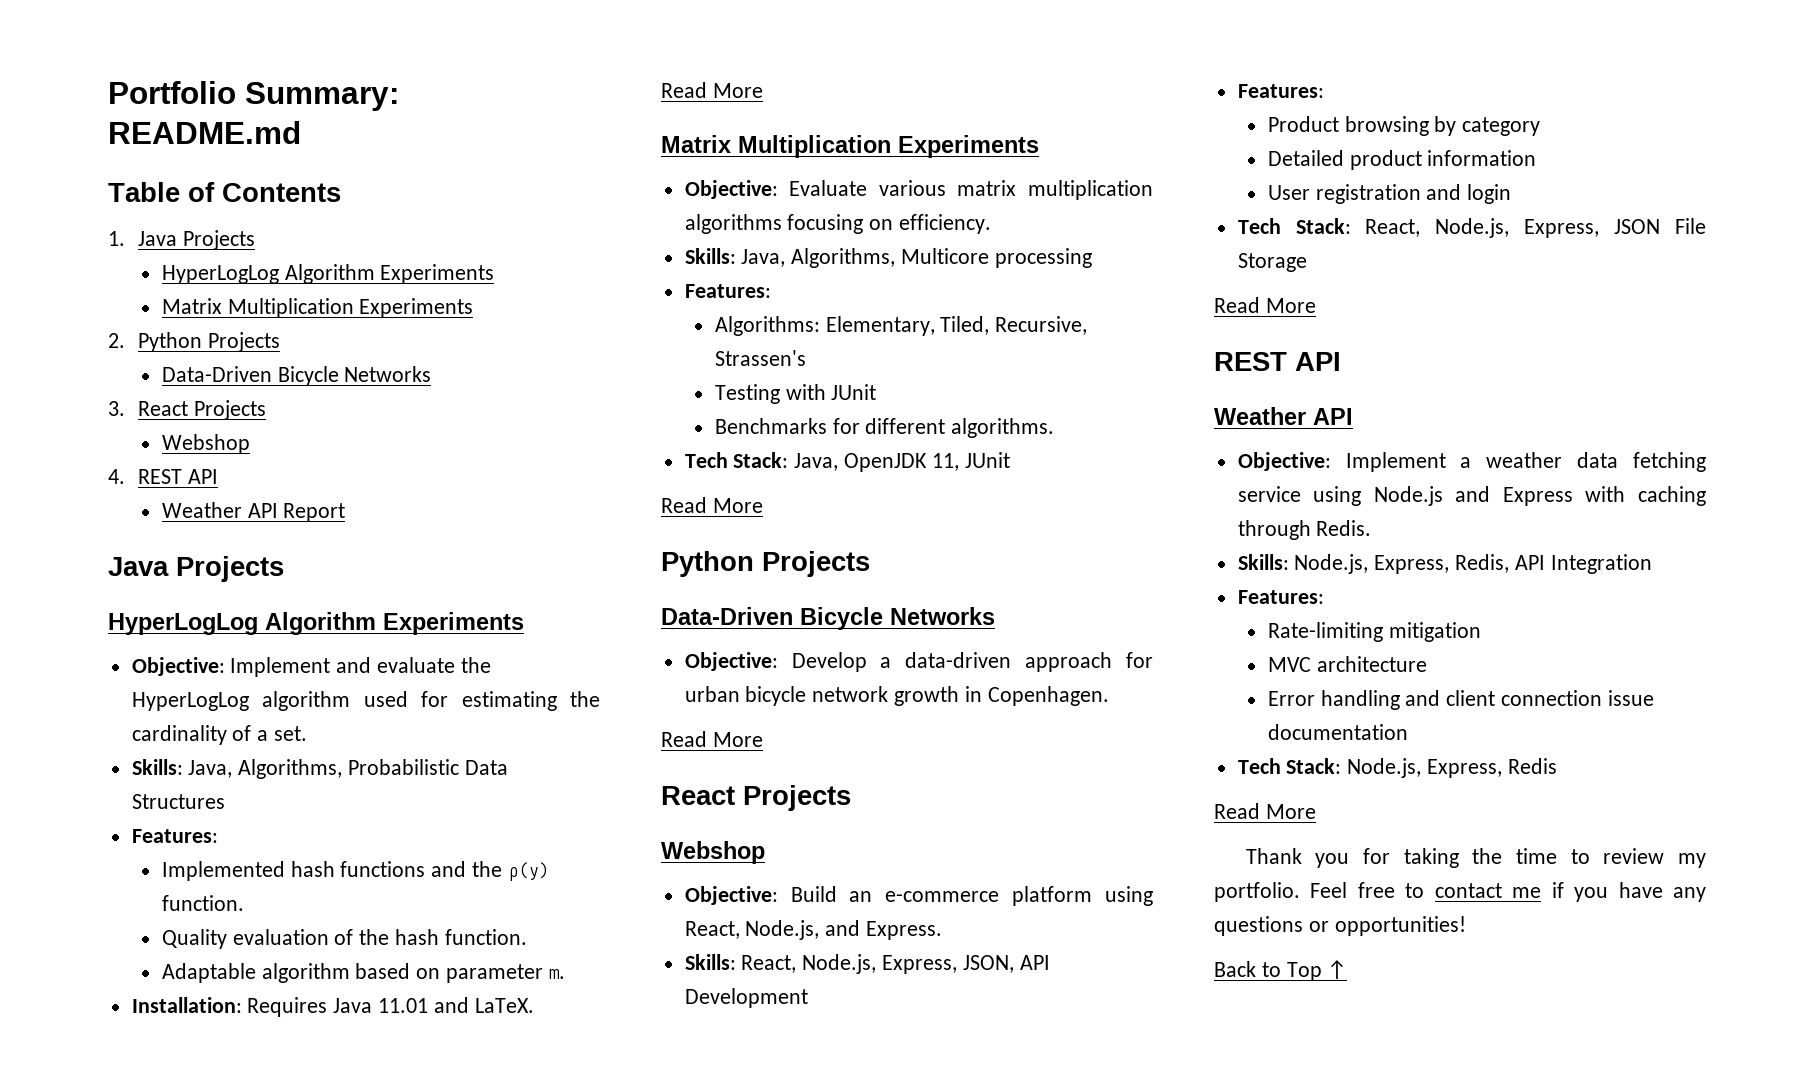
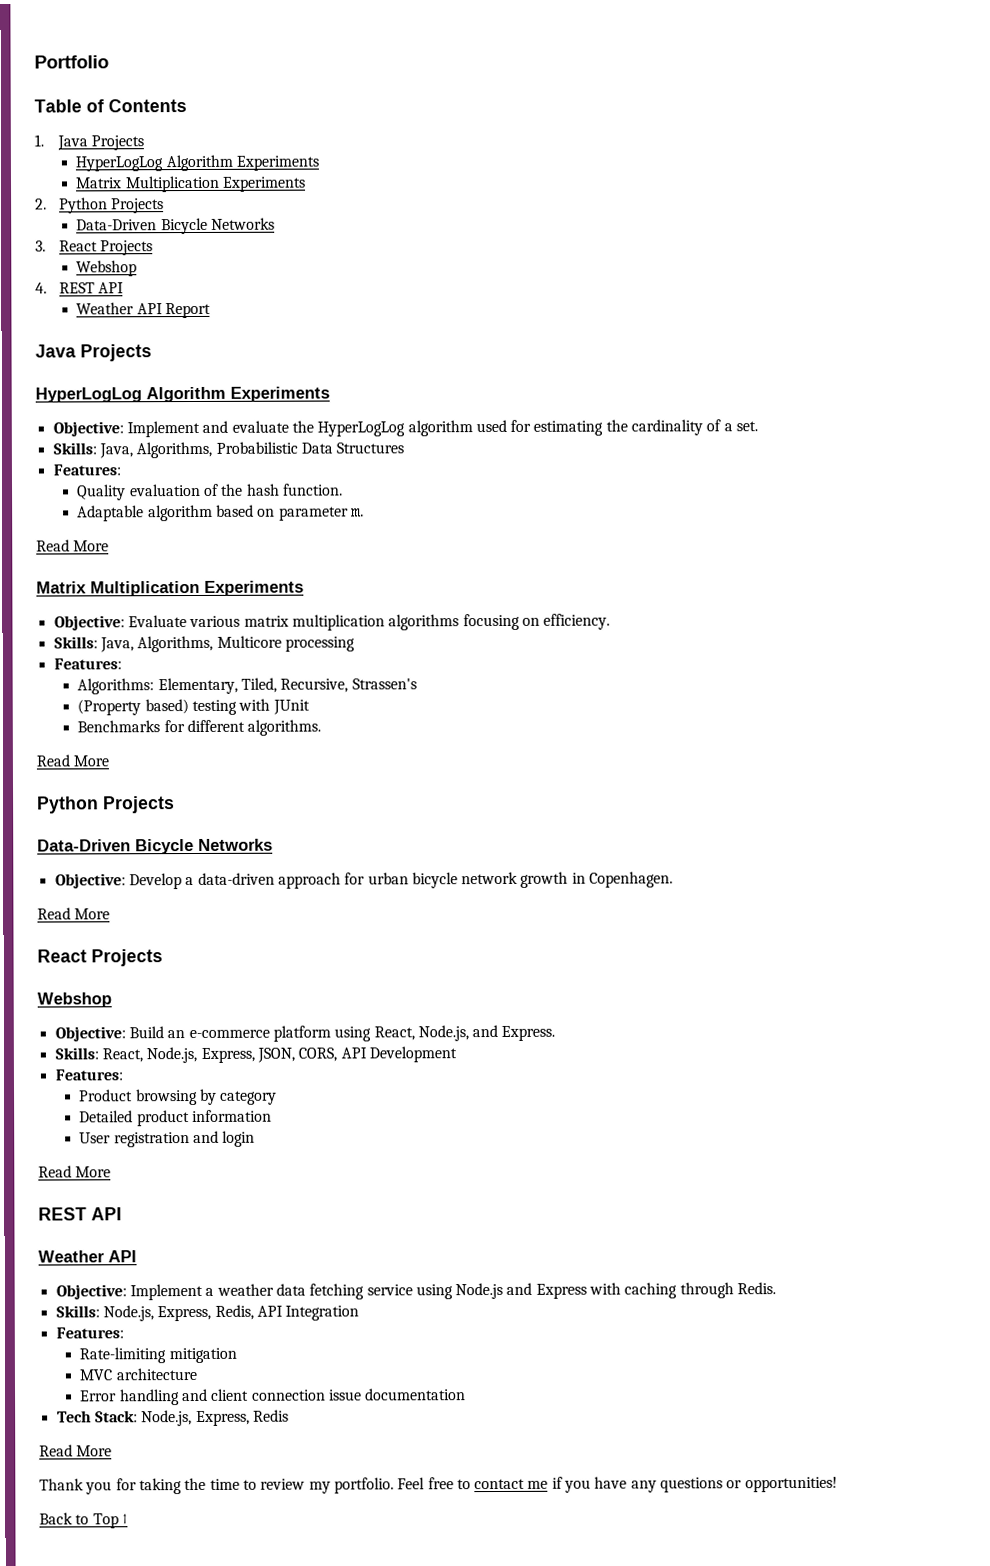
[245,82,399,111] [108,121,301,144] Summary: README.md -> (109, 62) none
[161,861,548,881] [161,895,244,911] // Implemented hash functions and the ρ(y) function. -> (121, 470) none
[131,997,534,1017] // Installation: Requires Java 11.01 and LaTeX. -> (364, 512) none
[714,384,780,404] Testing -> [77,699,237,716] (Property based) testing
[684,452,1010,472] // Tech Stack: Java, OpenJDK 11, JUnit -> (322, 727) none
(1014, 964) none -> [298,1047,338,1062] CORS,
[1237,218,1706,238] [1237,253,1307,272] // Tech Stack: React, Node.js, Express, JSON File Storage -> (256, 1138) none

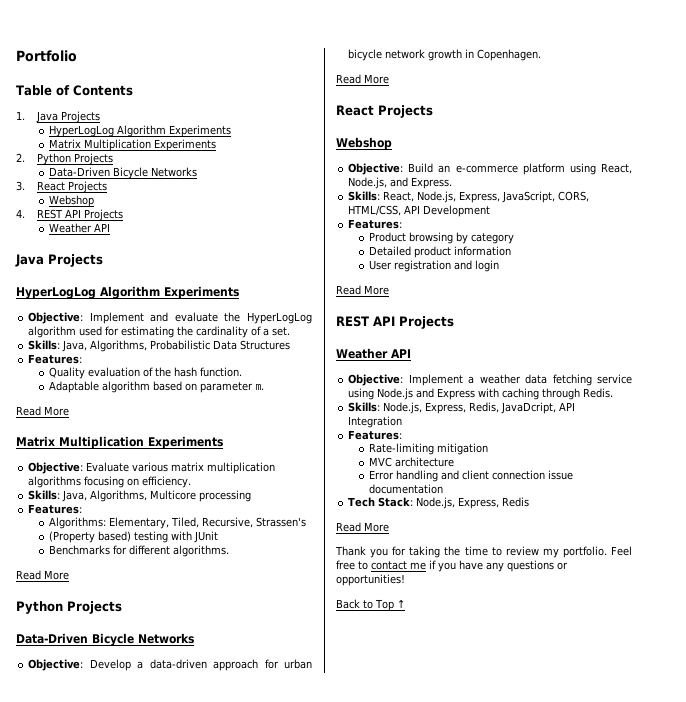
[76,302,211,319] // Weather API Report -> [83,209,123,221] [48,223,110,233] Projects // Weather API
[256,1047,338,1063] JSON, CORS, -> [502,191,590,203] [348,205,402,216] JavaScript, CORS, HTML/CSS,
(122, 1214) none -> [399,316,454,329] Projects
(254, 1312) none -> [501,402,557,414] JavaDcript,

